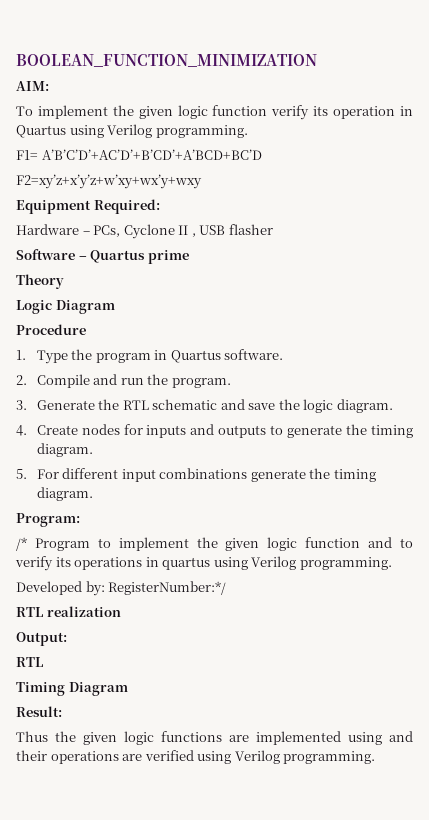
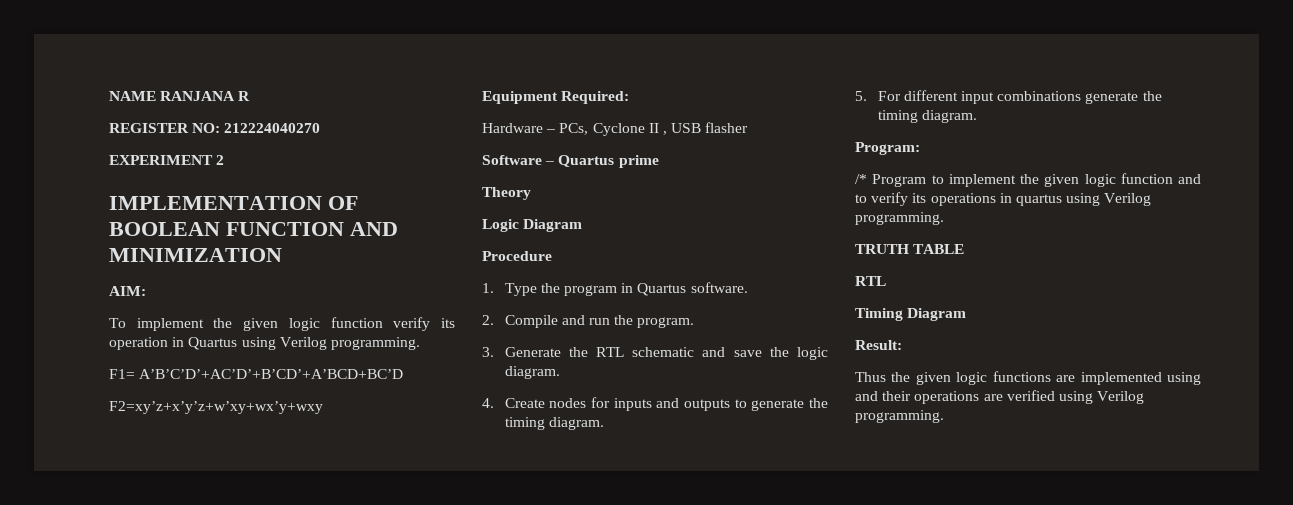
[16,54,317,67] BOOLEAN_FUNCTION_MINIMIZATION -> [109,91,251,101] [109,123,321,133] [109,155,225,165] [109,196,358,210] [109,222,398,236] [109,248,282,262] NAME RANJANA R // REGISTER NO: 212224040270 // EXPERIMENT 2 // IMPLEMENTATION OF BOOLEAN FUNCTION AND MINIMIZATION
[16,581,227,596] [16,606,121,617] [16,632,67,646] Developed by: RegisterNumber:*/ // RTL realization // Output: -> [855,244,965,254] TRUTH TABLE

